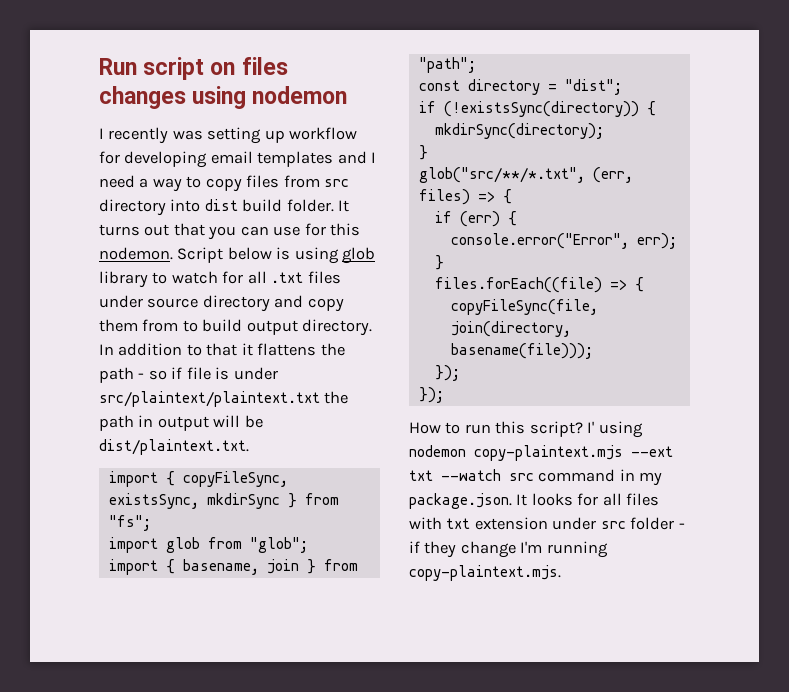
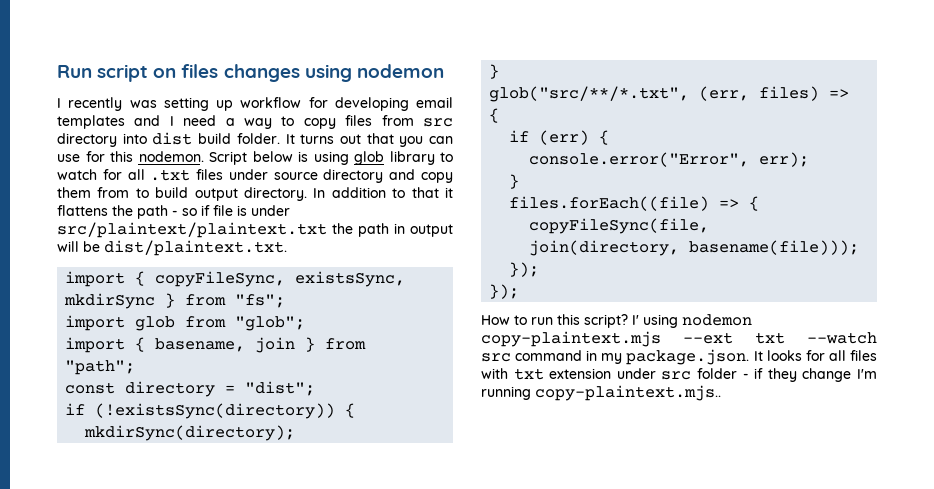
[409,565,561,581] copy-plaintext.mjs. -> [535,385,721,401] copy-plaintext.mjs..

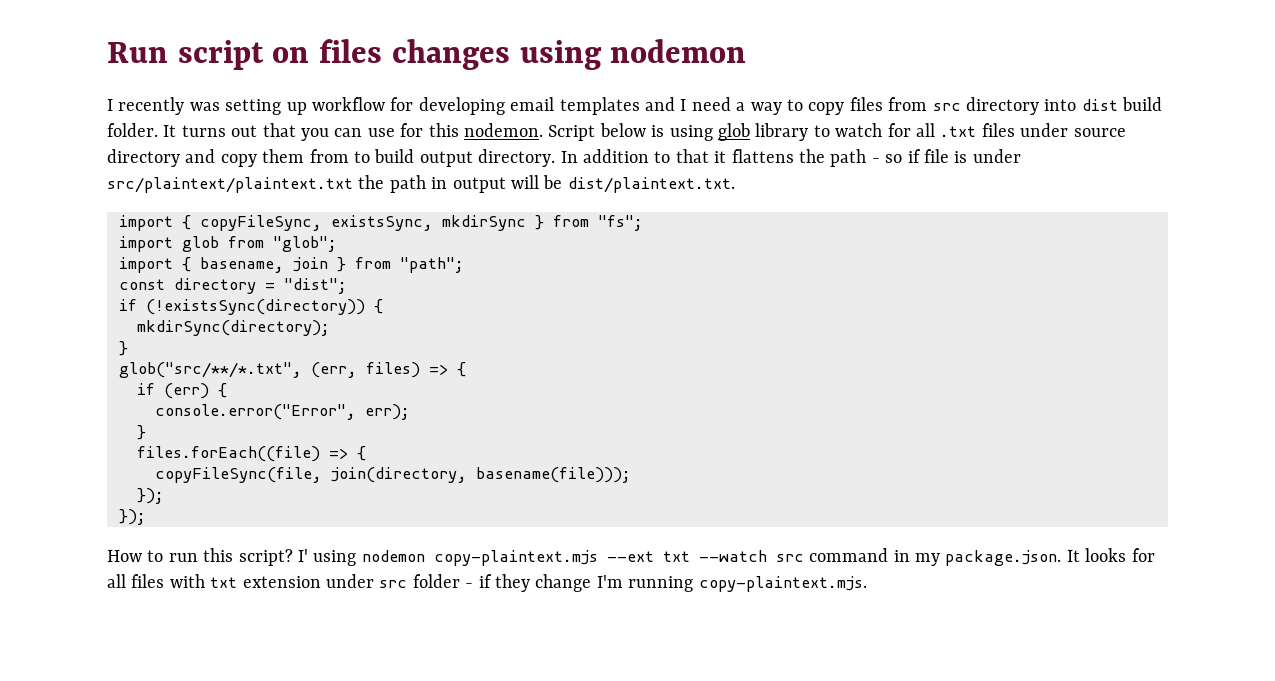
[535,385,721,401] copy-plaintext.mjs.. -> [698,576,867,592] copy-plaintext.mjs.

